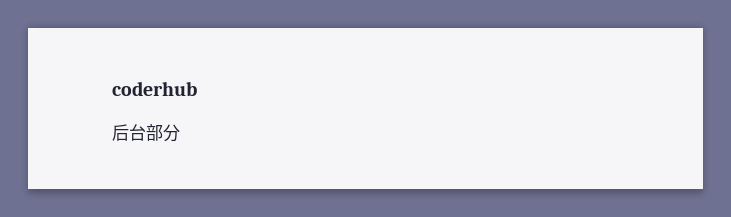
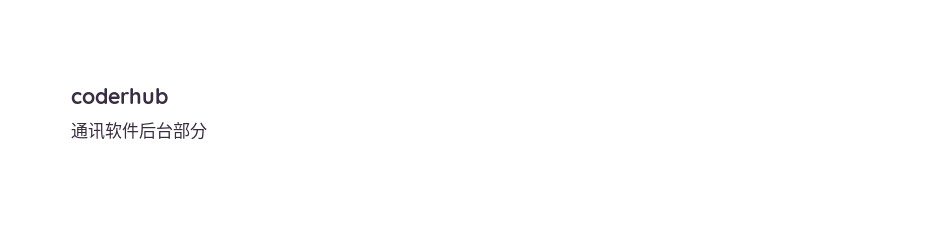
(197, 88) none -> [71,122,139,140] 通讯软件

